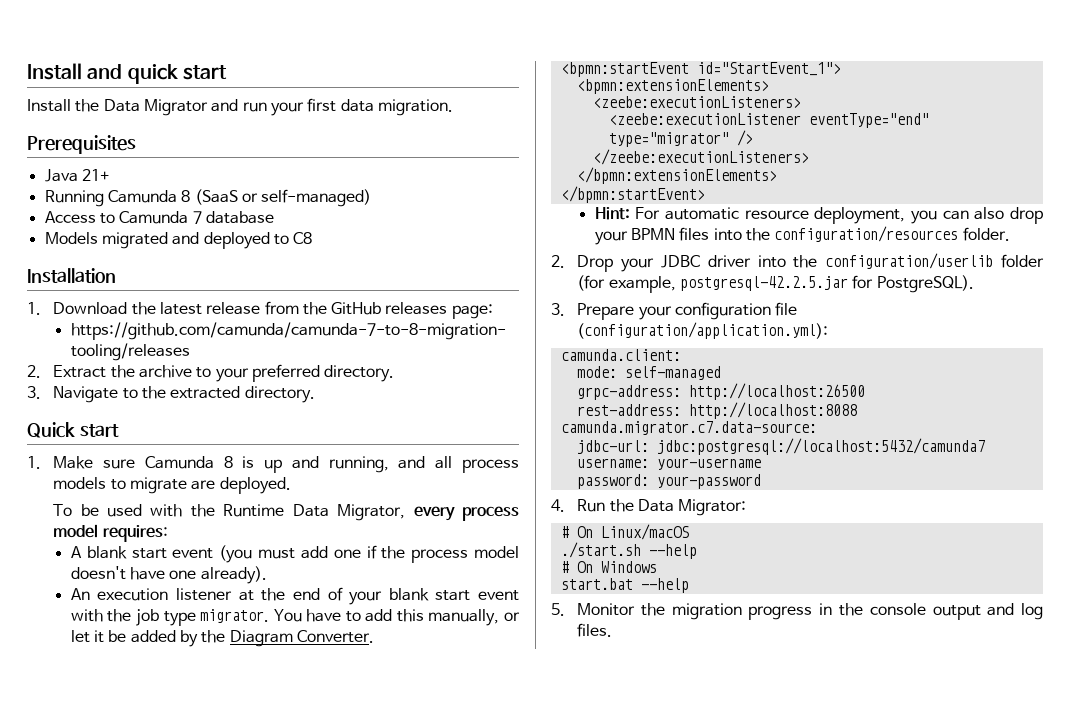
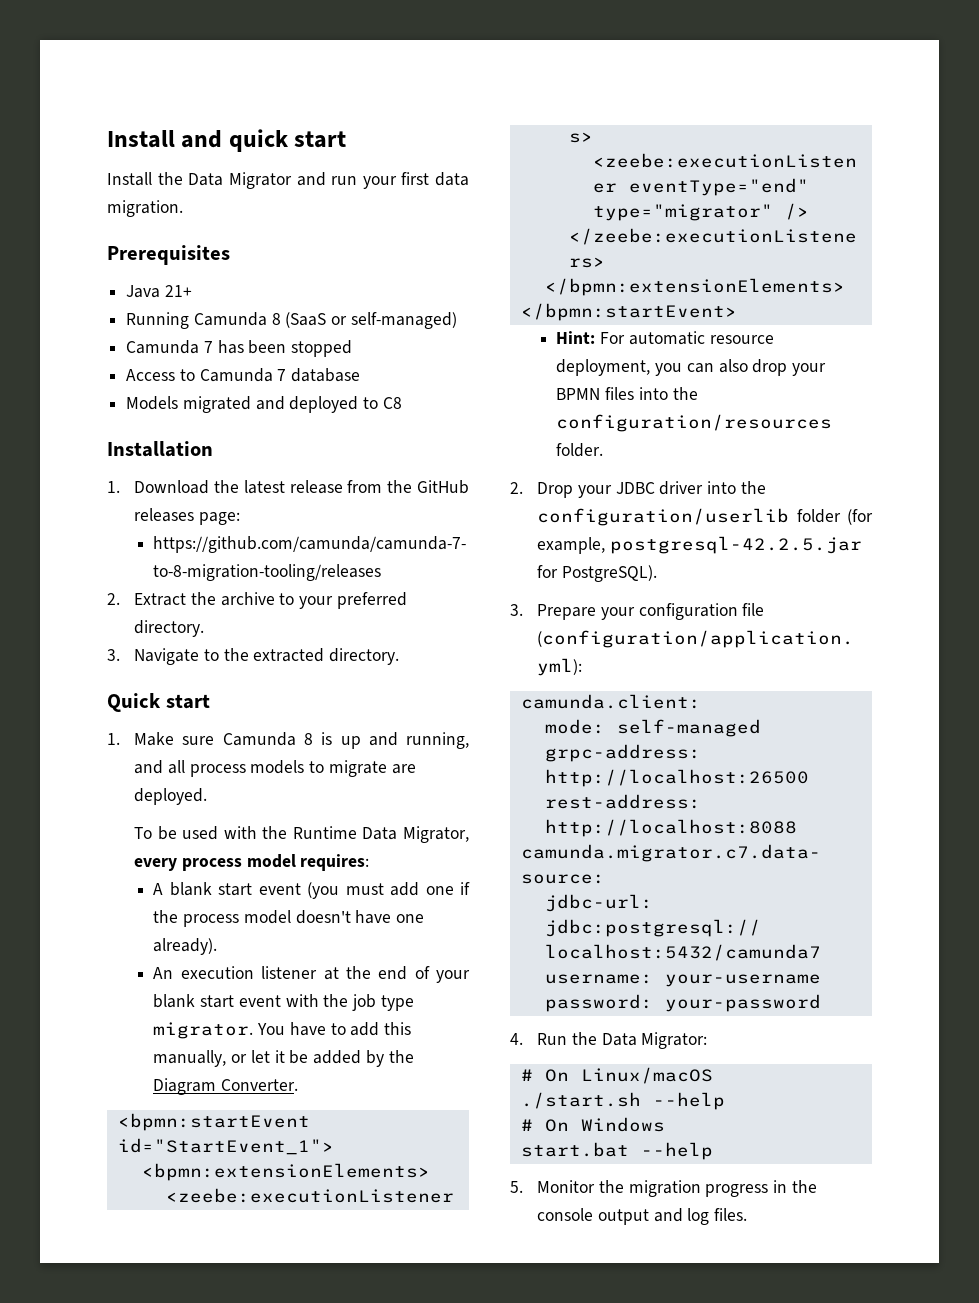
(372, 198) none -> [126,340,353,357] // Camunda 7 has been stopped

